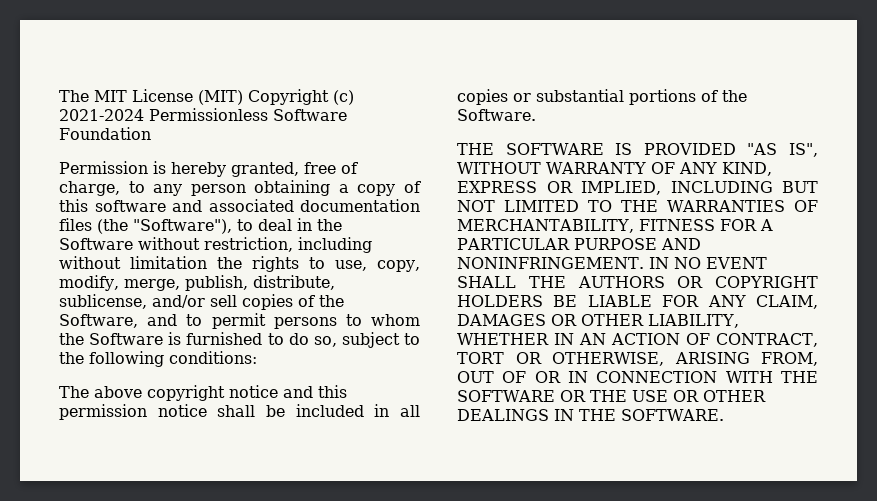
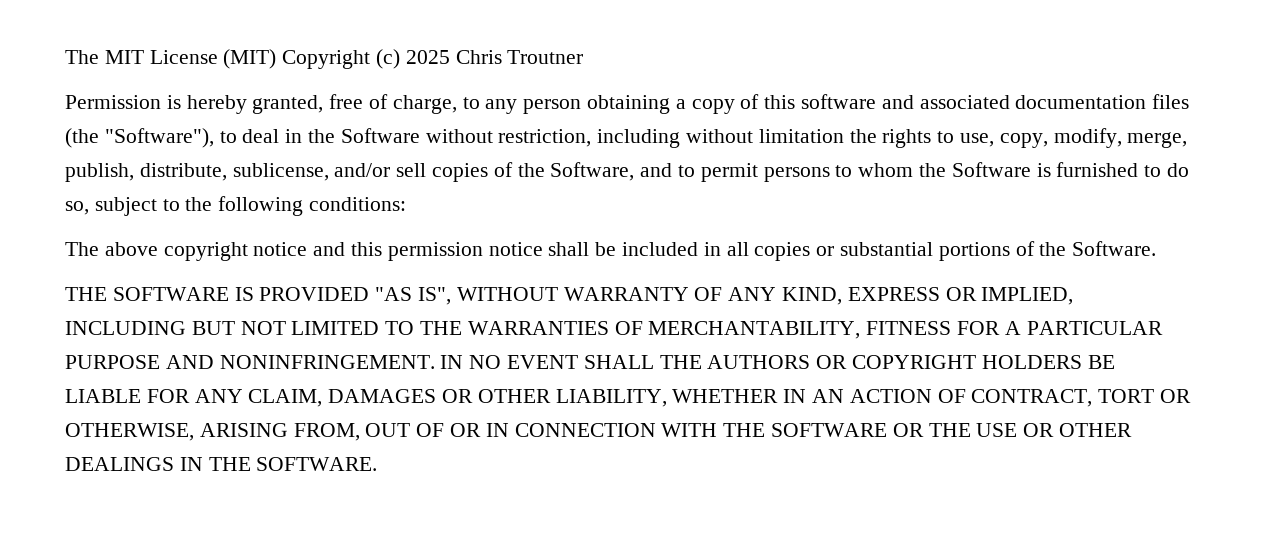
[59,108,347,121] [59,127,151,140] 2021-2024 Permissionless Software Foundation -> [405,50,584,64] 2025 Chris Troutner

